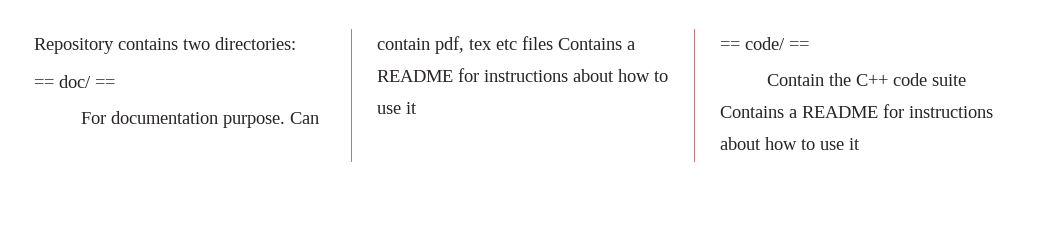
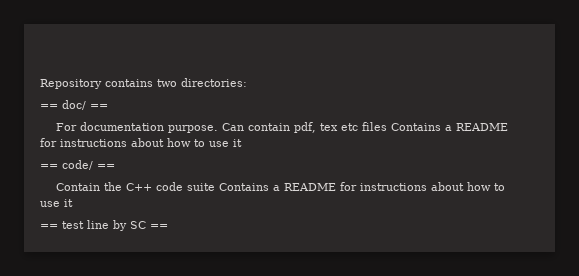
(860, 144) none -> [40,220,168,231] // == test line by SC ==

